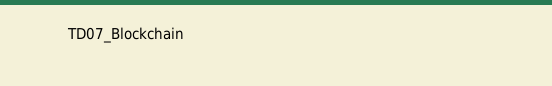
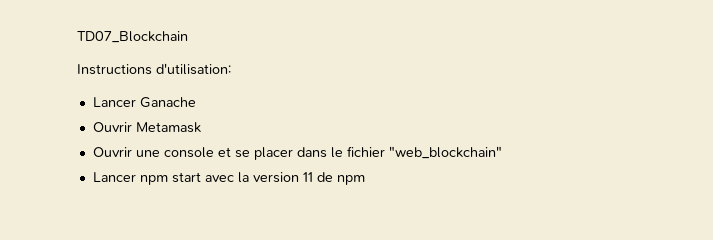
(184, 35) none -> [77,63,231,75] [92,97,196,108] [92,122,201,133] [92,146,502,160] [92,172,365,185] // Instructions d'utilisation: // Lancer Ganache // Ouvrir Metamask // Ouvrir une console et se placer dans le fichier "web_blockchain" // Lancer npm start avec la version 11 de npm

